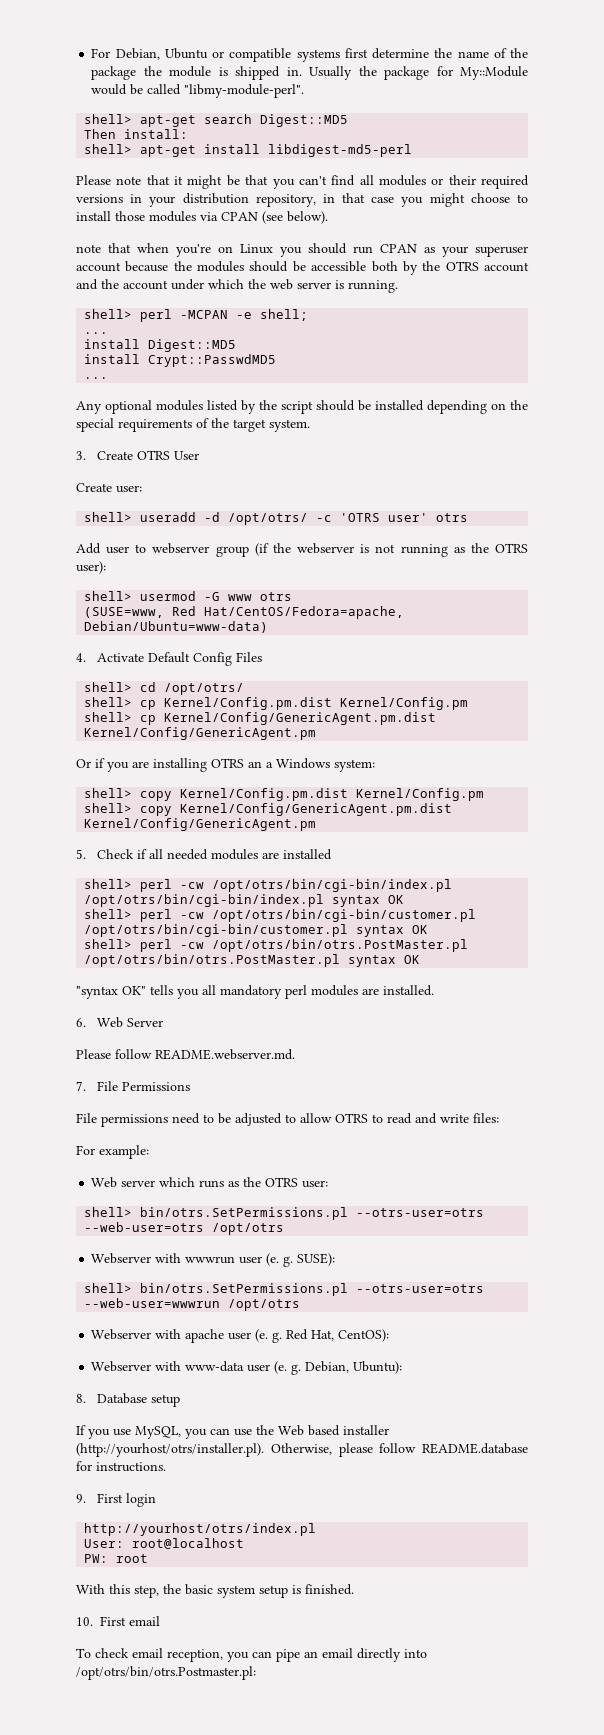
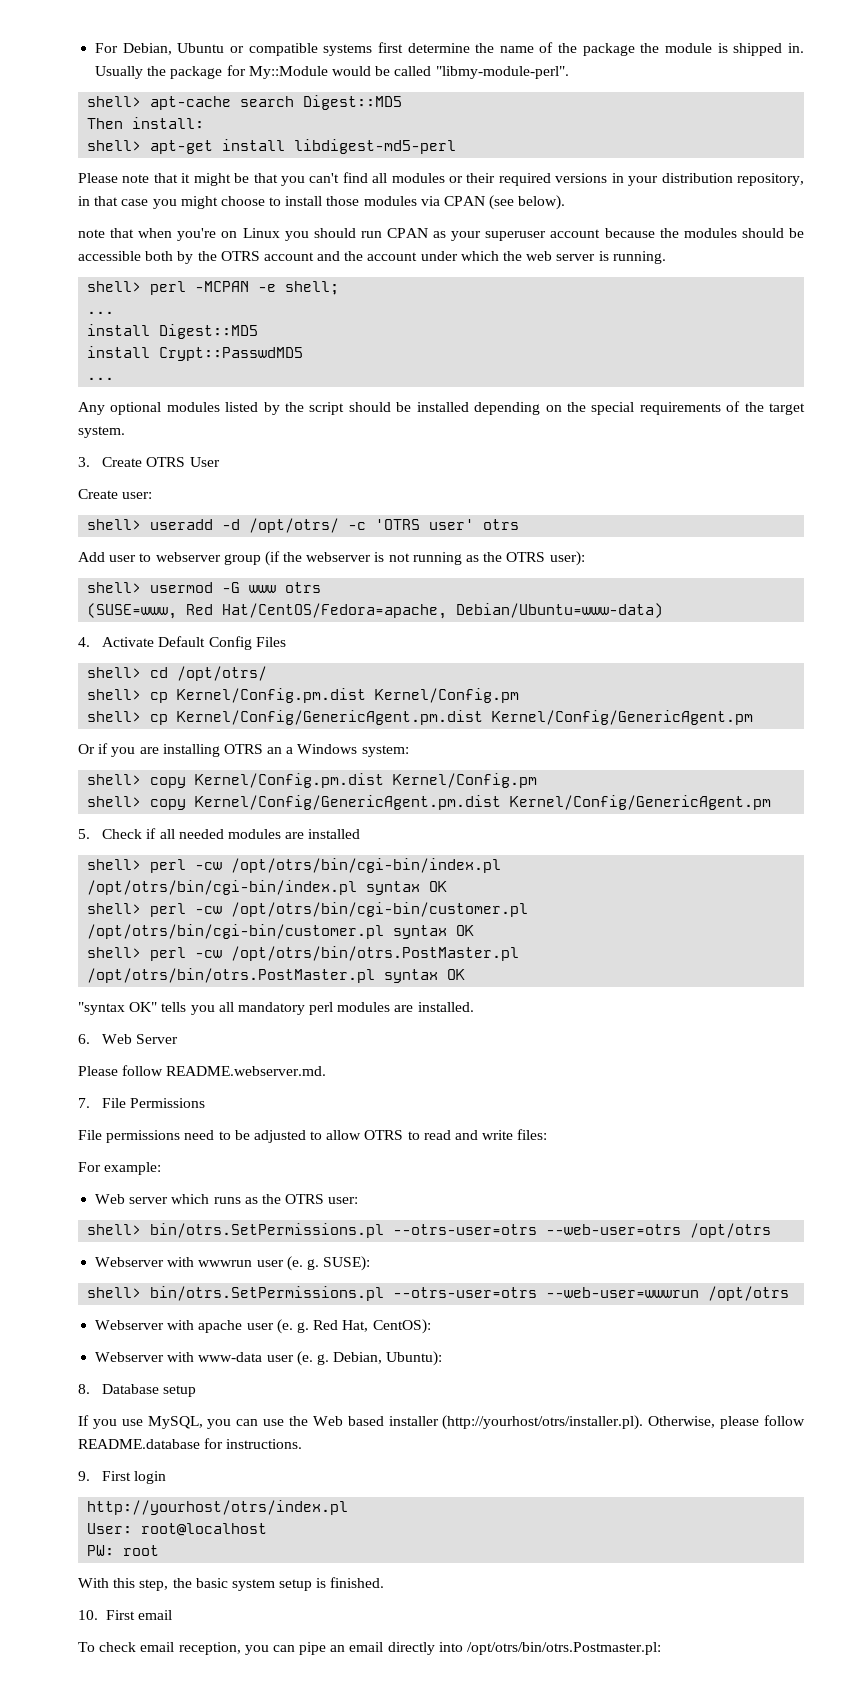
[140,115,197,127] apt-get -> [150,96,232,110] apt-cache

